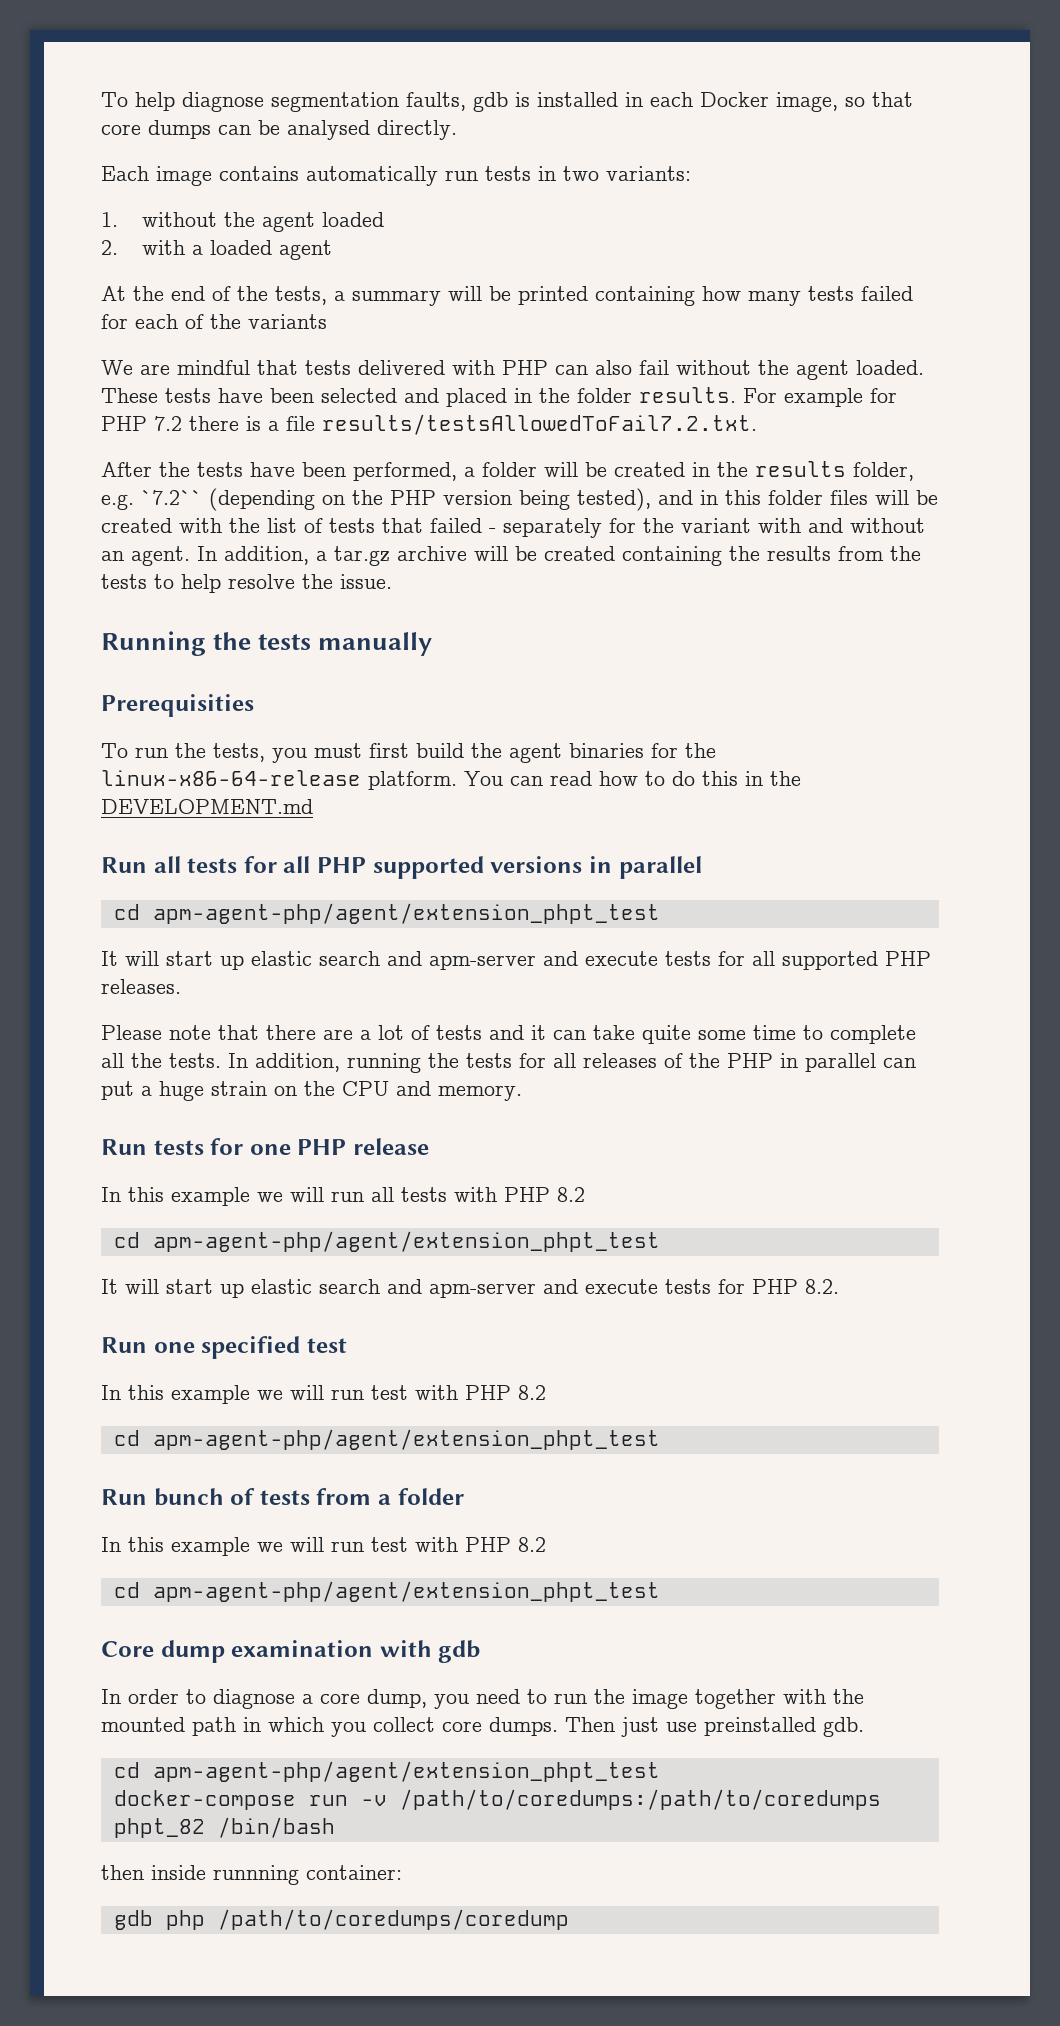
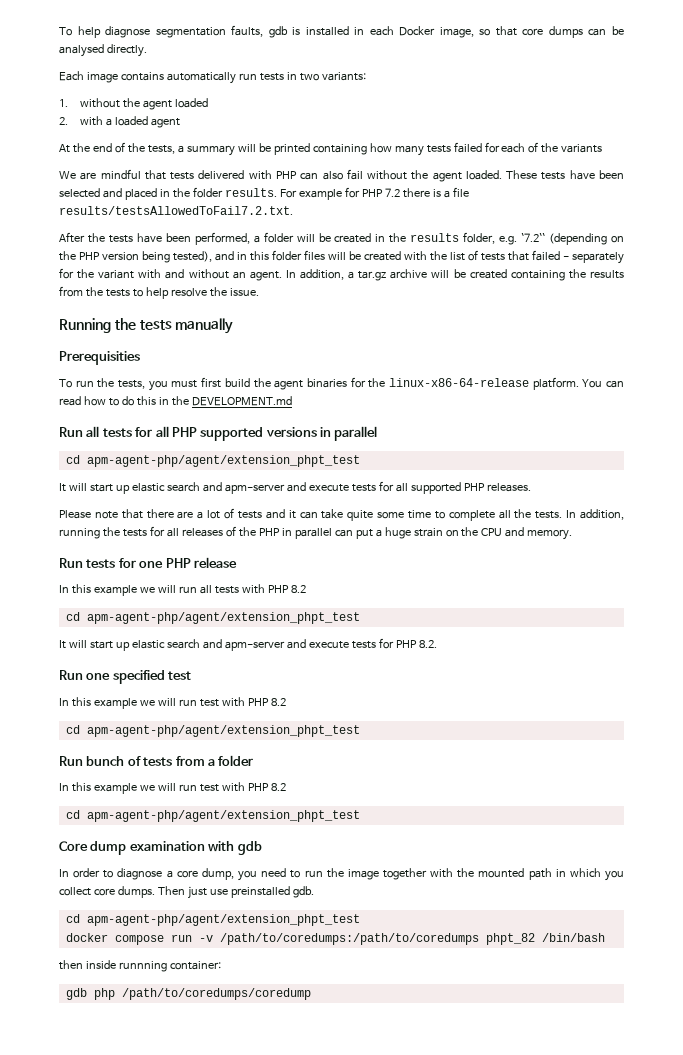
[113,1790,296,1810] docker-compose -> [65,933,164,945] docker compose

